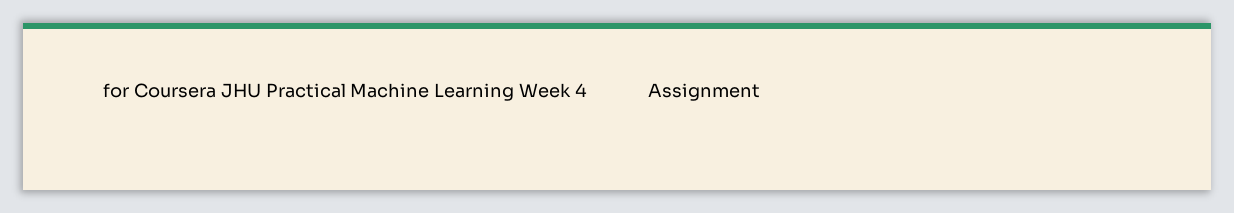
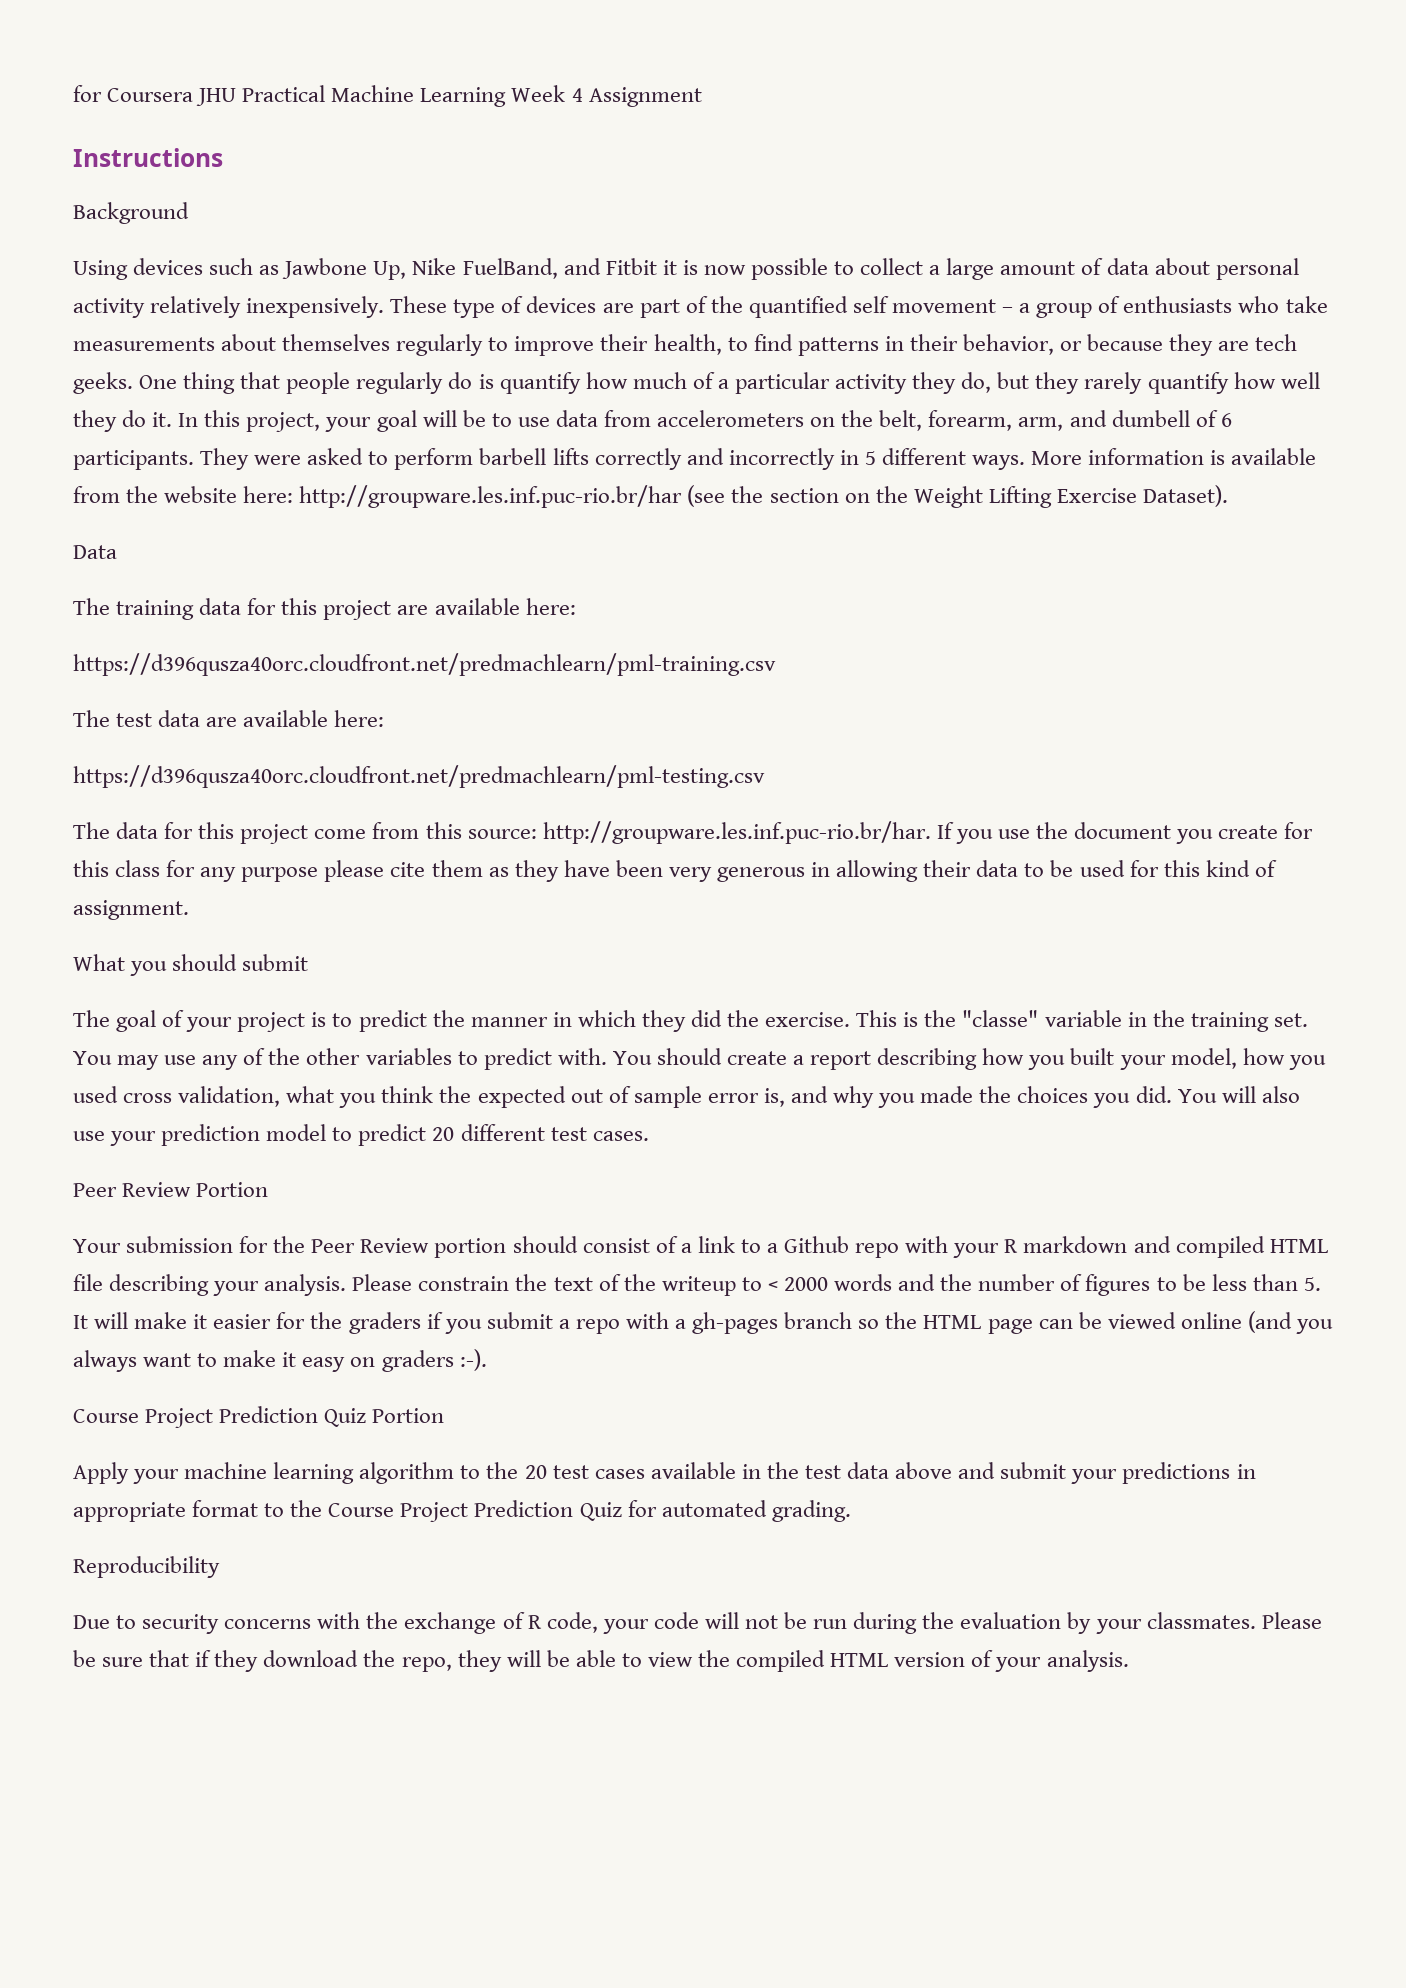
(760, 92) none -> [73,148,223,167] [73,202,189,224] [73,258,1299,280] [73,296,1328,318] [73,334,1298,356] [73,372,1320,394] [73,410,1232,432] [73,448,1317,470] [73,485,1228,508] [73,545,117,559] [73,598,576,620] [73,653,776,676] [73,710,385,727] [73,765,765,788] [73,821,1314,844] [73,860,1277,882] [73,900,189,920] [73,954,309,976] [73,1010,1308,1032] [73,1048,1326,1070] [73,1086,1300,1108] [73,1124,649,1146] [73,1182,269,1197] [73,1236,1328,1258] [73,1274,1321,1296] [73,1311,1333,1334] [73,1349,487,1372] [73,1406,445,1428] [73,1462,1256,1484] [73,1500,851,1522] [73,1556,220,1578] [73,1612,1322,1634] [73,1650,1129,1672] // Instructions // Background // Using devices such as Jawbone Up, Nike FuelBand, and Fitbit it is now possible to collect a large amount of data about personal activity relatively inexpensively. These type of devices are part of the quantified self movement – a group of enthusiasts who take measurements about themselves regularly to improve their health, to find patterns in their behavior, or because they are tech geeks. One thing that people regularly do is quantify how much of a particular activity they do, but they rarely quantify how well they do it. In this project, your goal will be to use data from accelerometers on the belt, forearm, arm, and dumbell of 6 participants. They were asked to perform barbell lifts correctly and incorrectly in 5 different ways. More information is available from the website here: http://groupware.les.inf.puc-rio.br/har (see the section on the Weight Lifting Exercise Dataset). // Data // The training data for this project are available here: // https://d396qusza40orc.cloudfront.net/predmachlearn/pml-training.csv // The test data are available here: // https://d396qusza40orc.cloudfront.net/predmachlearn/pml-testing.csv // The data for this project come from this source: http://groupware.les.inf.puc-rio.br/har. If you use the document you create for this class for any purpose please cite them as they have been very generous in allowing their data to be used for this kind of assignment. // What you should submit // The goal of your project is to predict the manner in which they did the exercise. This is the "classe" variable in the training set. You may use any of the other variables to predict with. You should create a report describing how you built your model, how you used cross validation, what you think the expected out of sample error is, and why you made the choices you did. You will also use your prediction model to predict 20 different test cases. // Peer Review Portion // Your submission for the Peer Review portion should consist of a link to a Github repo with your R markdown and compiled HTML file describing your analysis. Please constrain the text of the writeup to < 2000 words and the number of figures to be less than 5. It will make it easier for the graders if you submit a repo with a gh-pages branch so the HTML page can be viewed online (and you always want to make it easy on graders :-). // Course Project Prediction Quiz Portion // Apply your machine learning algorithm to the 20 test cases available in the test data above and submit your predictions in appropriate format to the Course Project Prediction Quiz for automated grading. // Reproducibility // Due to security concerns with the exchange of R code, your code will not be run during the evaluation by your classmates. Please be sure that if they download the repo, they will be able to view the compiled HTML version of your analysis.

